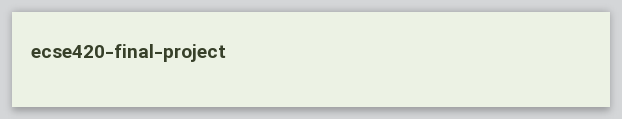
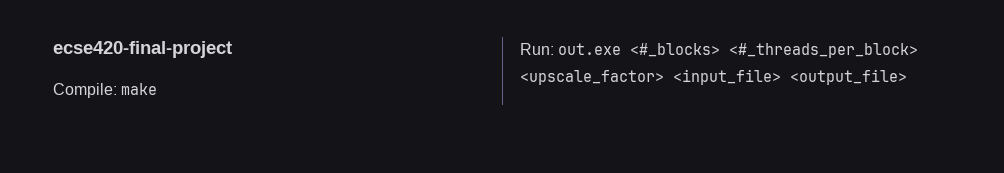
(226, 53) none -> [53,83,158,98] [520,43,919,58] [520,69,907,85] // Compile: make // Run: out.exe <#_blocks> <#_threads_per_block> <upscale_factor> <input_file> <output_file>

